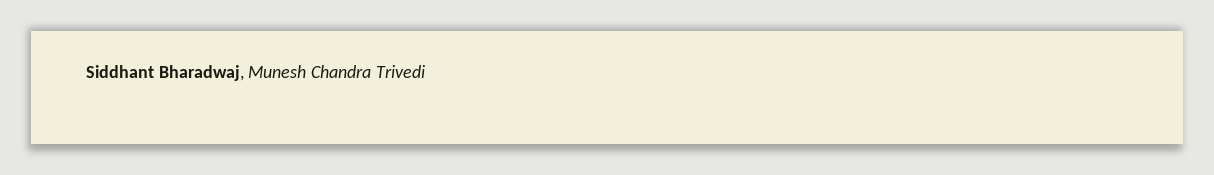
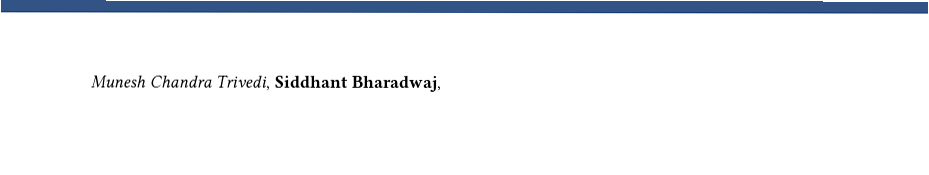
[86,65,425,81] Siddhant Bharadwaj, Munesh Chandra Trivedi -> [90,74,442,92] Munesh Chandra Trivedi, Siddhant Bharadwaj,

